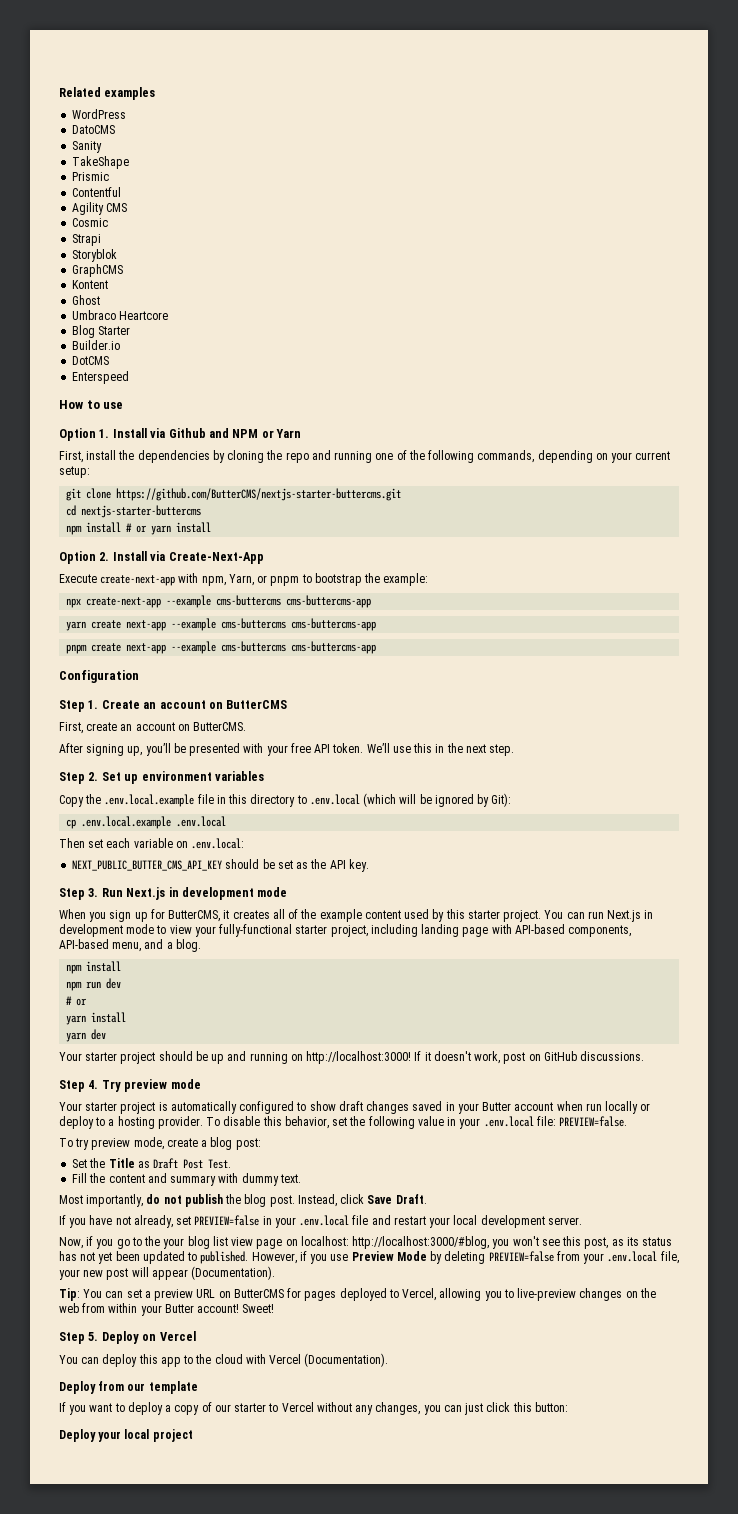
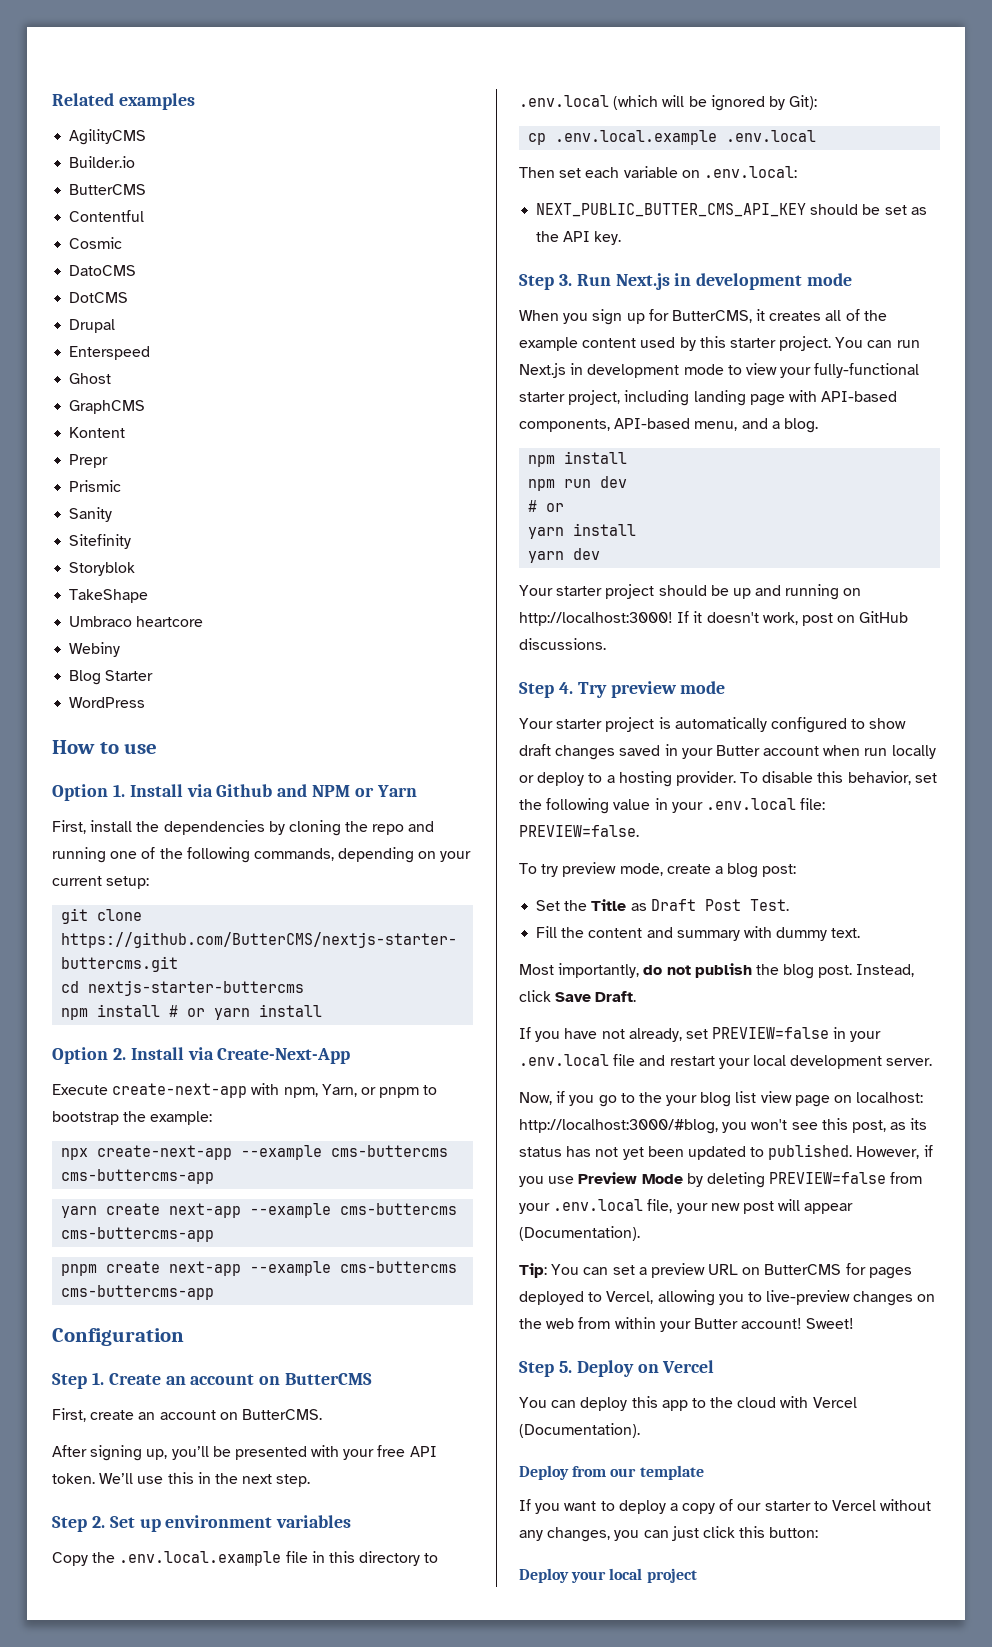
[72,109,127,119] [72,125,116,134] [72,141,103,153] [72,156,130,169] [72,172,110,181] [72,187,122,197] [72,202,128,215] [72,218,109,227] [72,234,102,246] [72,249,118,262] [72,264,124,277] [72,280,109,289] [72,295,101,305] WordPress // DatoCMS // Sanity // TakeShape // Prismic // Contentful // Agility CMS // Cosmic // Strapi // Storyblok // GraphCMS // Kontent // Ghost -> [69,129,147,145] [69,156,136,168] [69,184,147,195] [69,210,145,222] [69,237,123,249] [69,265,137,276] [69,292,129,303] [69,319,116,333] [69,346,151,360] [69,373,112,384] [69,400,146,414] [69,427,126,438] [69,454,109,468] [69,480,122,492] [69,507,113,522] [69,534,132,549] [69,562,136,576] [69,589,149,603] AgilityCMS // Builder.io // ButterCMS // Contentful // Cosmic // DatoCMS // DotCMS // Drupal // Enterspeed // Ghost // GraphCMS // Kontent // Prepr // Prismic // Sanity // Sitefinity // Storyblok // TakeShape
[119,311,169,320] Heartcore -> [136,616,204,627] [69,642,121,657] heartcore // Webiny
[72,340,121,350] [72,356,110,365] [72,371,130,384] Builder.io // DotCMS // Enterspeed -> [69,697,146,708] WordPress

